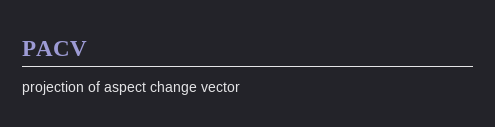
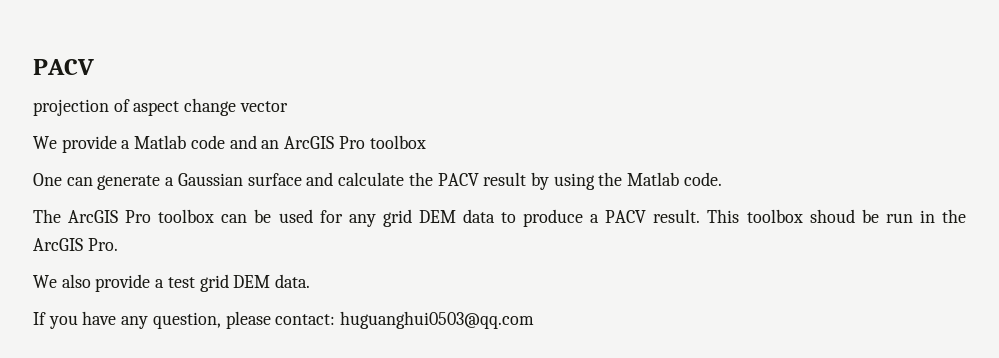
(240, 87) none -> [33,135,426,153] [33,172,722,190] [33,209,966,227] [33,238,118,251] [33,274,311,292] [33,311,535,329] // We provide a Matlab code and an ArcGIS Pro toolbox // One can generate a Gaussian surface and calculate the PACV result by using the Matlab code. // The ArcGIS Pro toolbox can be used for any grid DEM data to produce a PACV result. This toolbox shoud be run in the ArcGIS Pro. // We also provide a test grid DEM data. // If you have any question, please contact: huguanghui0503@qq.com

